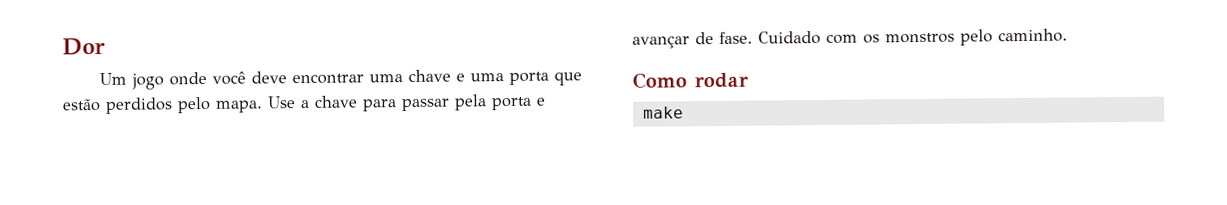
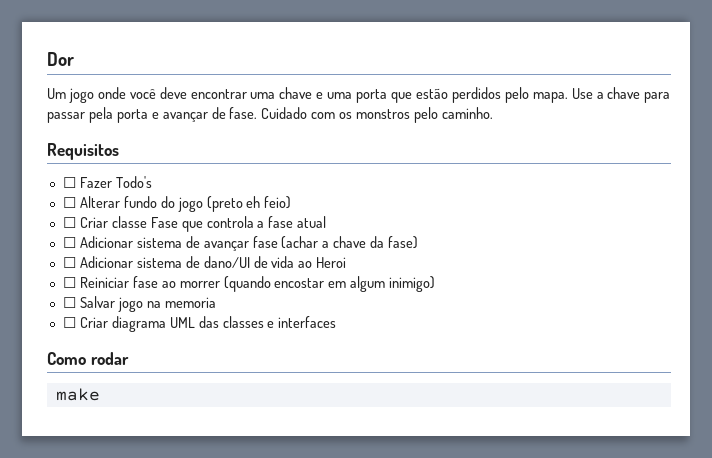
(1068, 35) none -> [47,143,119,160] [62,176,152,188] [62,196,292,212] [62,216,327,232] [62,236,419,251] [62,256,347,268] [62,276,436,292] [62,296,216,312] [62,316,337,332] // Requisitos // ☐ Fazer Todo's // ☐ Alterar fundo do jogo (preto eh feio) // ☐ Criar classe Fase que controla a fase atual // ☐ Adicionar sistema de avançar fase (achar a chave da fase) // ☐ Adicionar sistema de dano/UI de vida ao Heroi // ☐ Reiniciar fase ao morrer (quando encostar em algum inimigo) // ☐ Salvar jogo na memoria // ☐ Criar diagrama UML das classes e interfaces

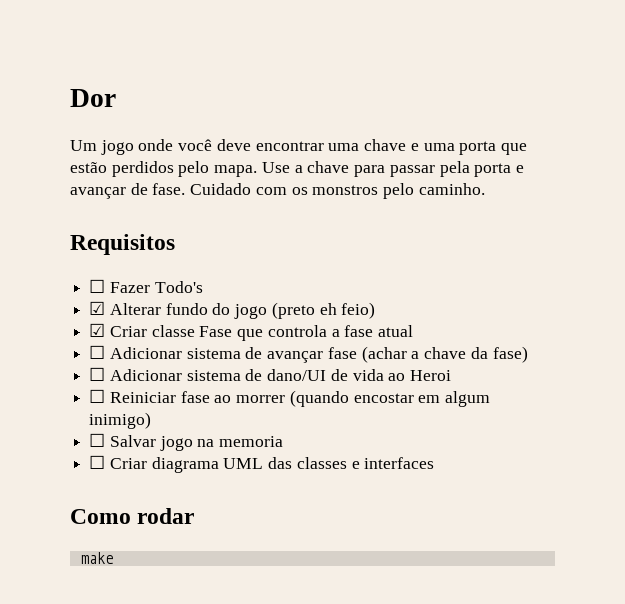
[62,197,76,208] ☐ -> [89,301,106,315] ☑
[62,217,76,228] ☐ -> [89,323,106,337] ☑

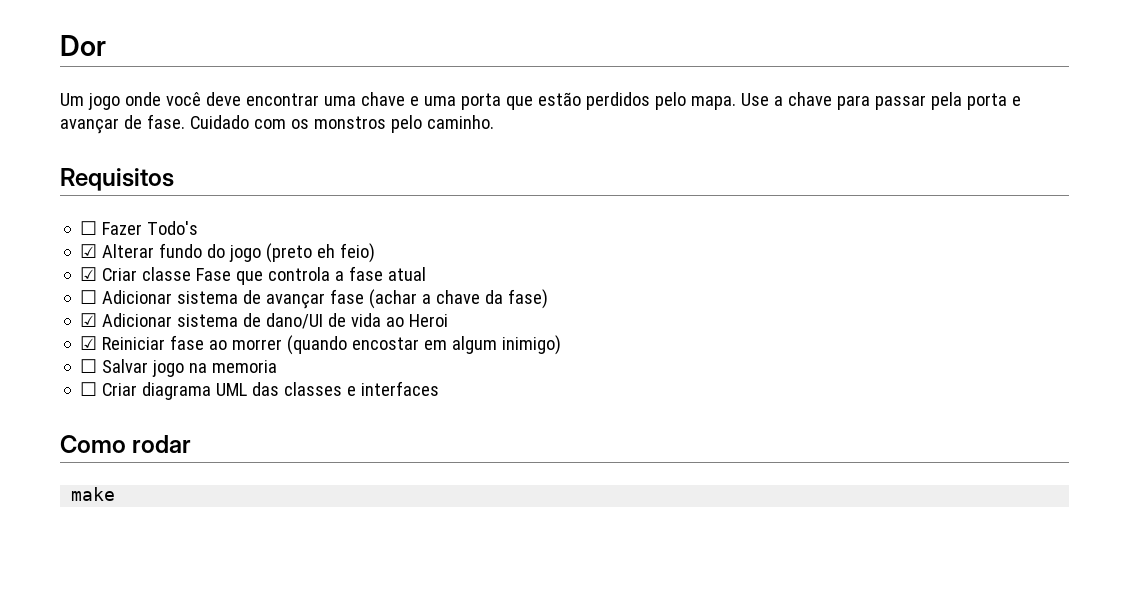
[89,367,106,381] ☐ -> [80,313,98,327] ☑
[89,389,106,403] ☐ -> [80,336,98,350] ☑

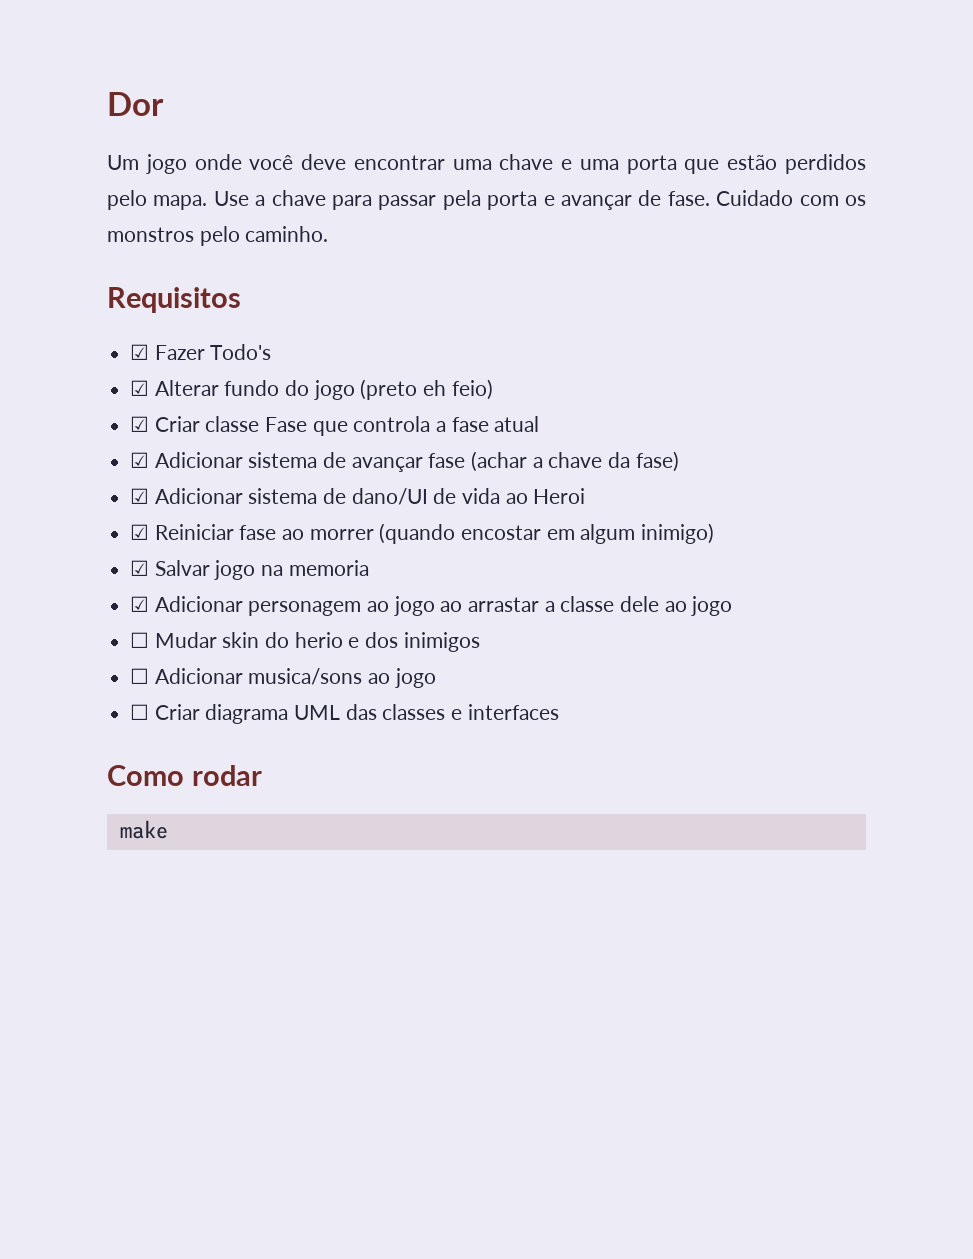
[80,221,98,235] ☐ -> [130,344,150,360] ☑
[80,290,98,304] ☐ -> [130,452,150,468] ☑
[80,359,98,373] ☐ -> [130,560,150,576] ☑
(278, 366) none -> [130,596,733,616] [130,632,480,652] [130,668,436,688] // ☑ Adicionar personagem ao jogo ao arrastar a classe dele ao jogo // ☐ Mudar skin do herio e dos inimigos // ☐ Adicionar musica/sons ao jogo

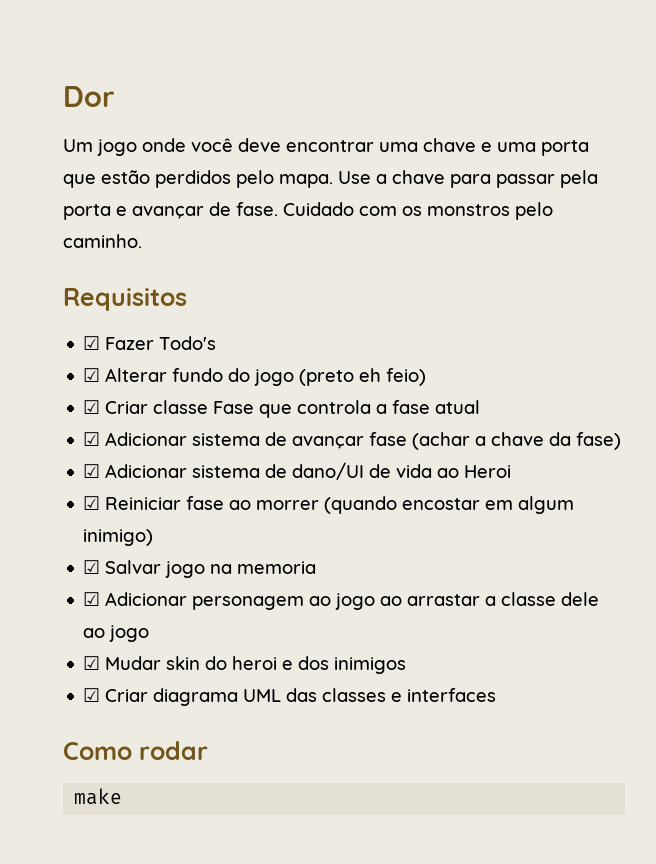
[130,632,150,648] ☐ -> [83,656,101,670] ☑
[294,632,343,648] herio -> [232,656,278,670] heroi
[130,668,436,688] [130,704,150,720] ☐ Adicionar musica/sons ao jogo // ☐ -> [83,688,101,702] ☑

